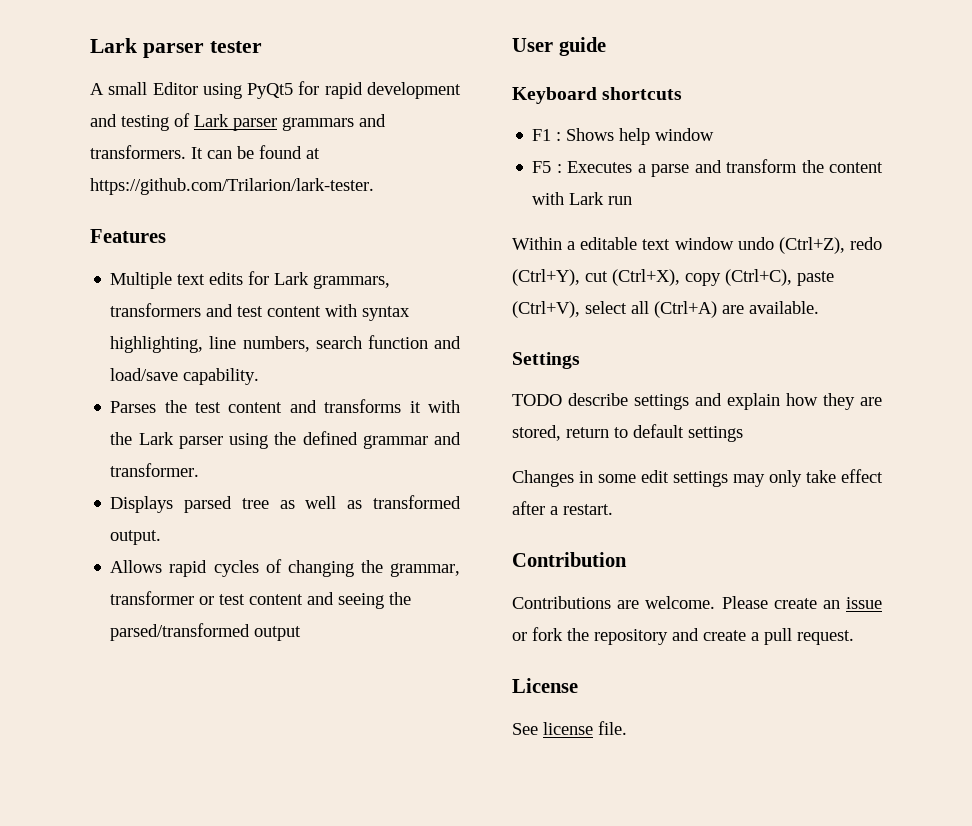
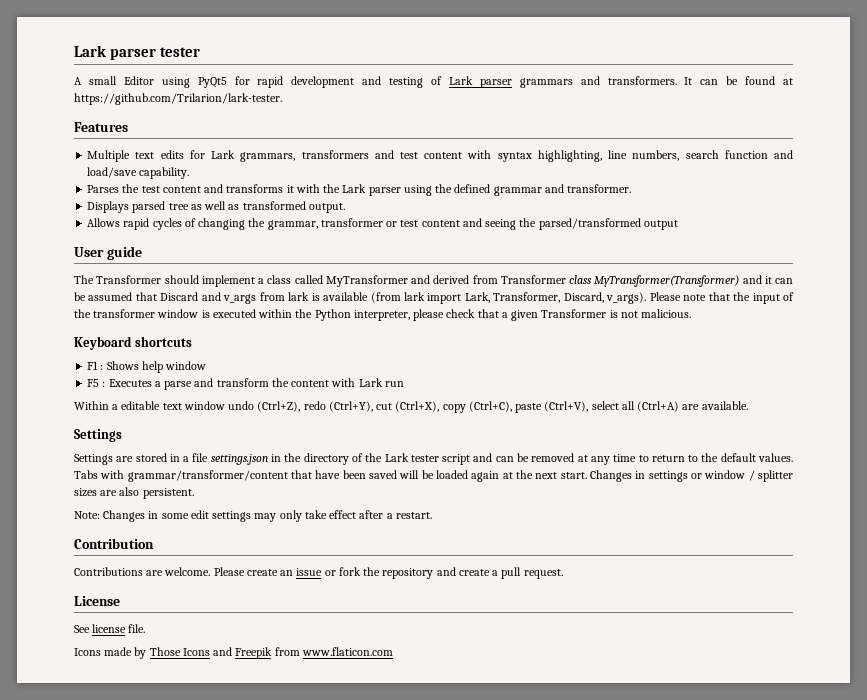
(606, 46) none -> [74,275,793,287] [74,292,795,304] [74,309,692,321] // The Transformer should implement a class called MyTransformer and derived from Transformer class MyTransformer(Transformer) and it can be assumed that Discard and v_args from lark is available (from lark import Lark, Transformer, Discard, v_args). Please note that the input of the transformer window is executed within the Python interpreter, please check that a given Transformer is not malicious.
[512,393,882,410] [512,424,743,442] TODO describe settings and explain how they are stored, return to default settings // -> [74,453,794,465] [74,470,794,482] [74,487,194,499] [74,511,100,519] Settings are stored in a file settings.json in the directory of the Lark tester script and can be removed at any time to return to the default values. Tabs with grammar/transformer/content that have been saved will be loaded again at the next start. Changes in settings or window / splitter sizes are also persistent. // Note:
(627, 728) none -> [74,647,393,659] // Icons made by Those Icons and Freepik from www.flaticon.com

